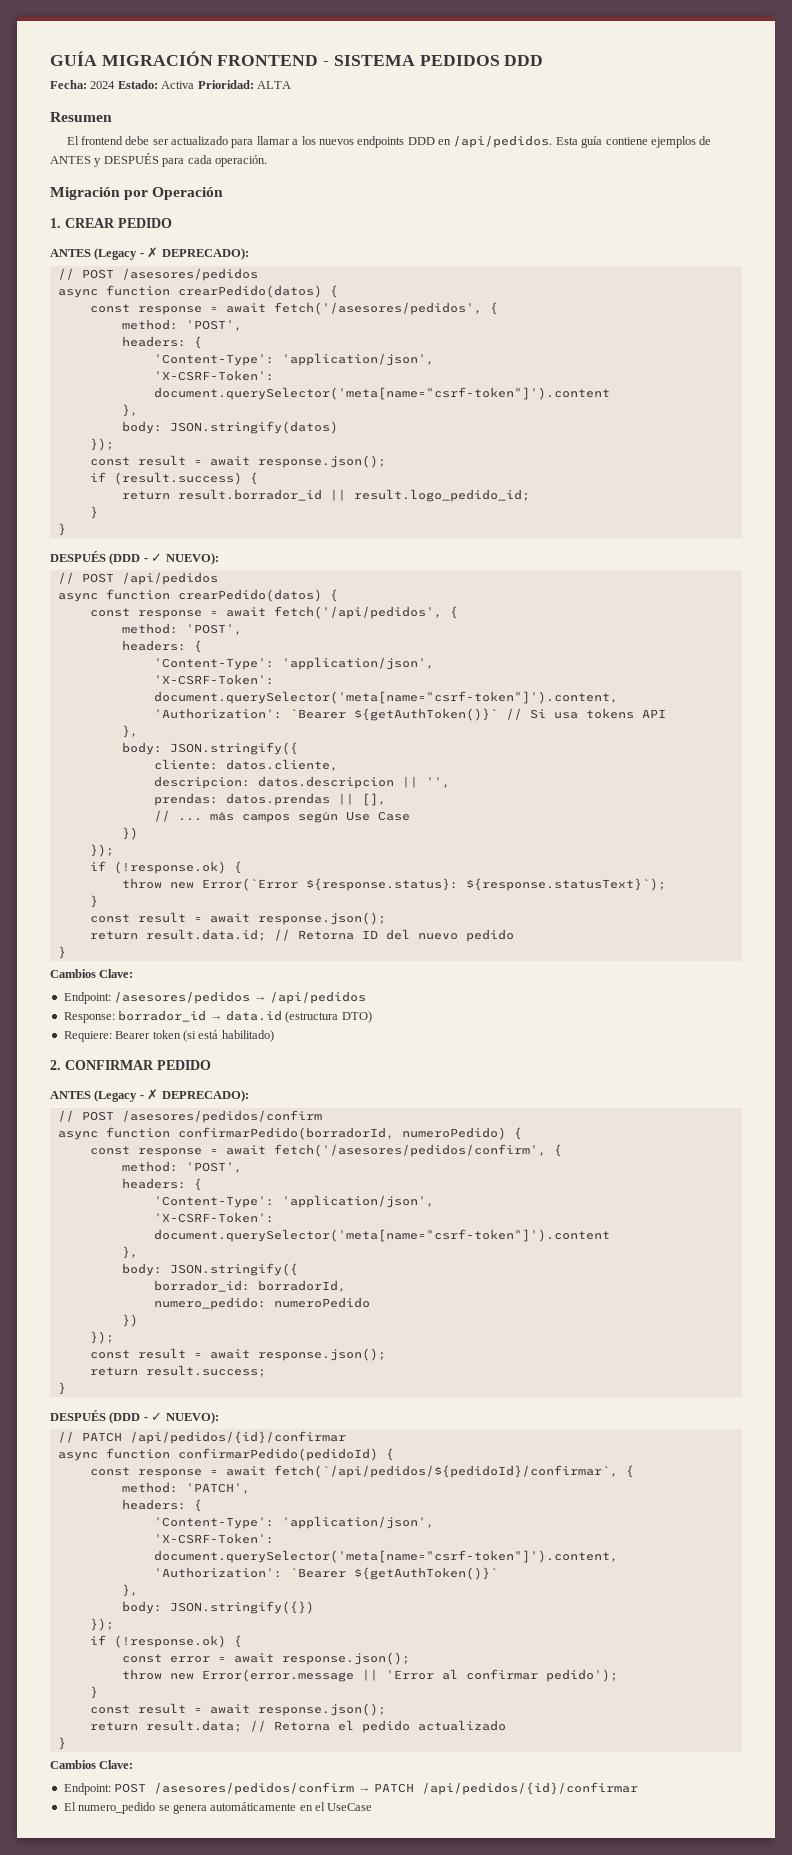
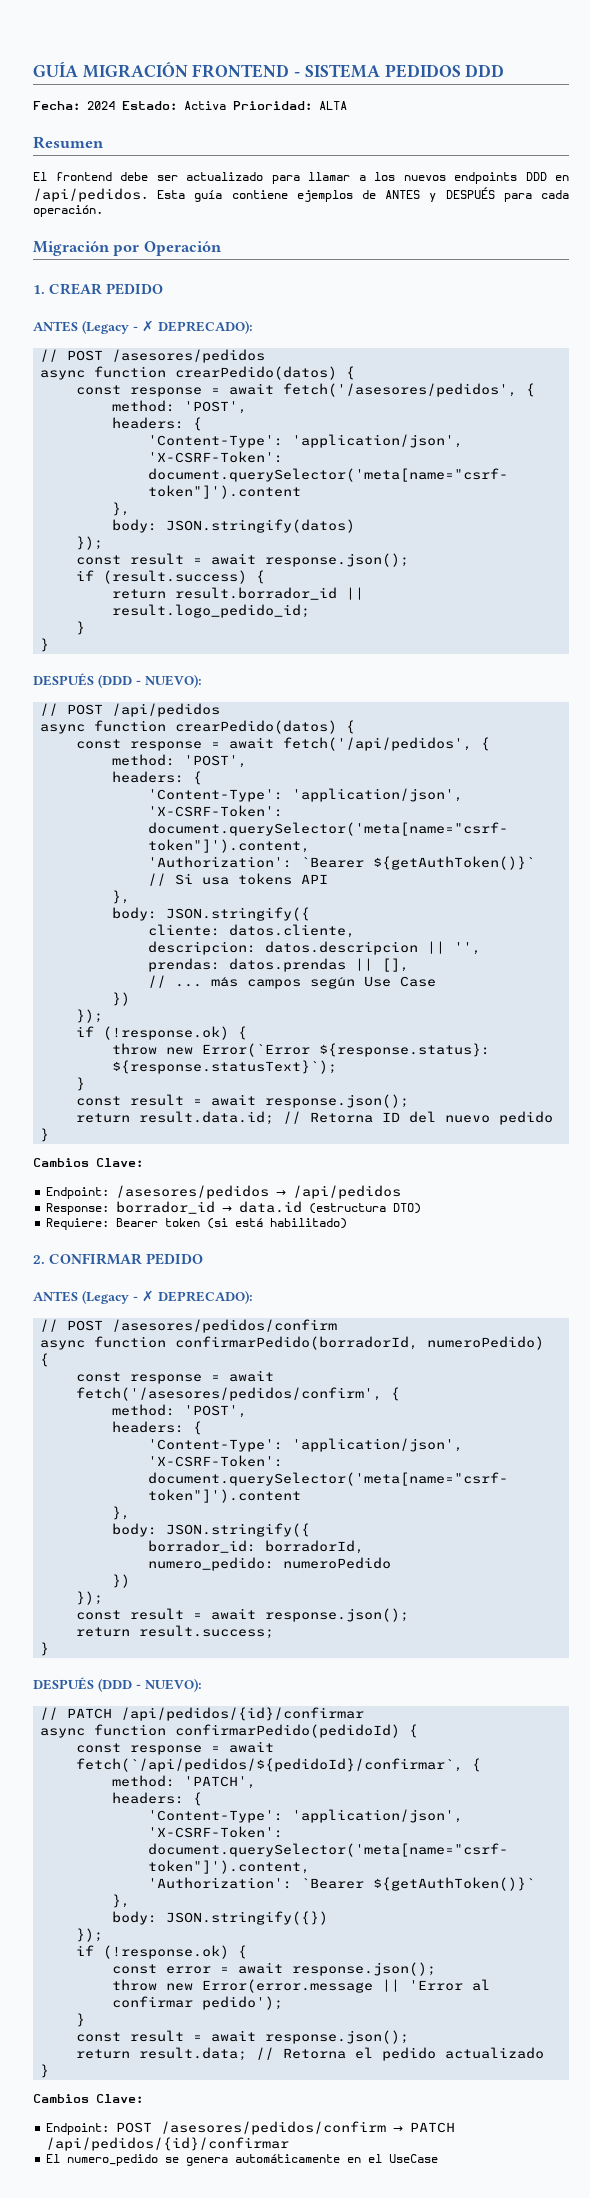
[151,553,163,562] ✓ -> (141, 682) none
[151,1412,163,1421] ✓ -> (141, 1686) none

